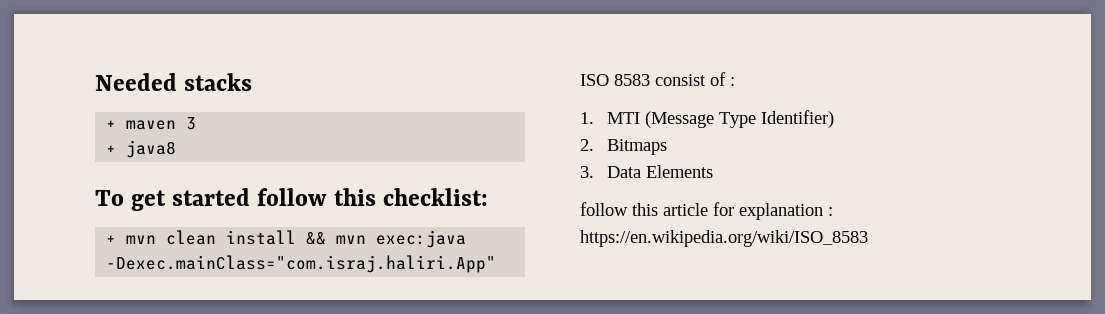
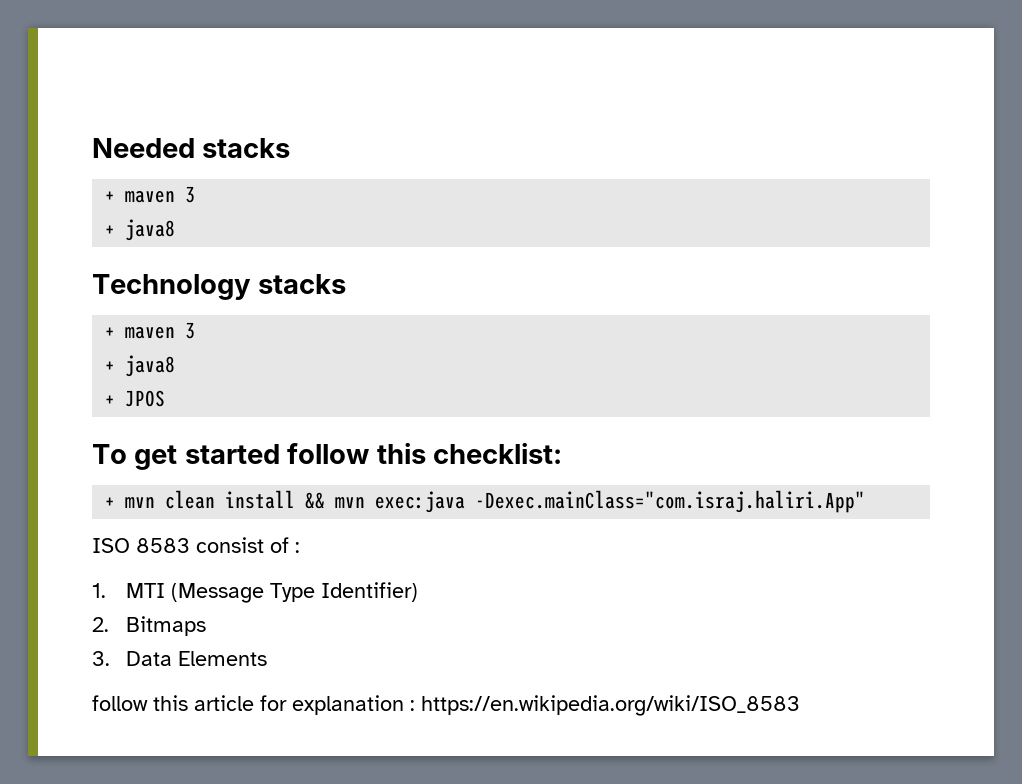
(177, 149) none -> [92,274,347,300] [105,322,196,339] [105,355,176,377] [105,390,166,407] // Technology stacks // + maven 3 // + java8 // + JPOS

